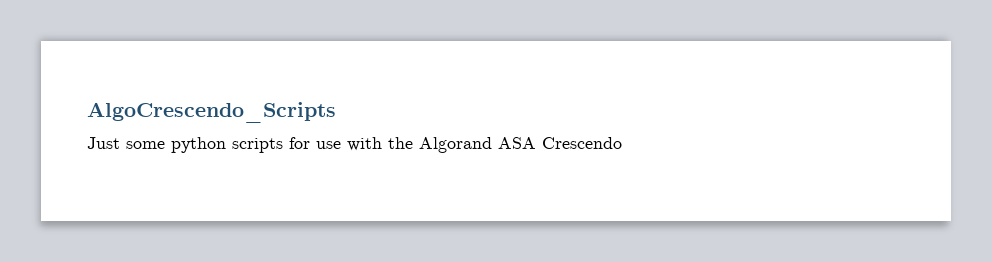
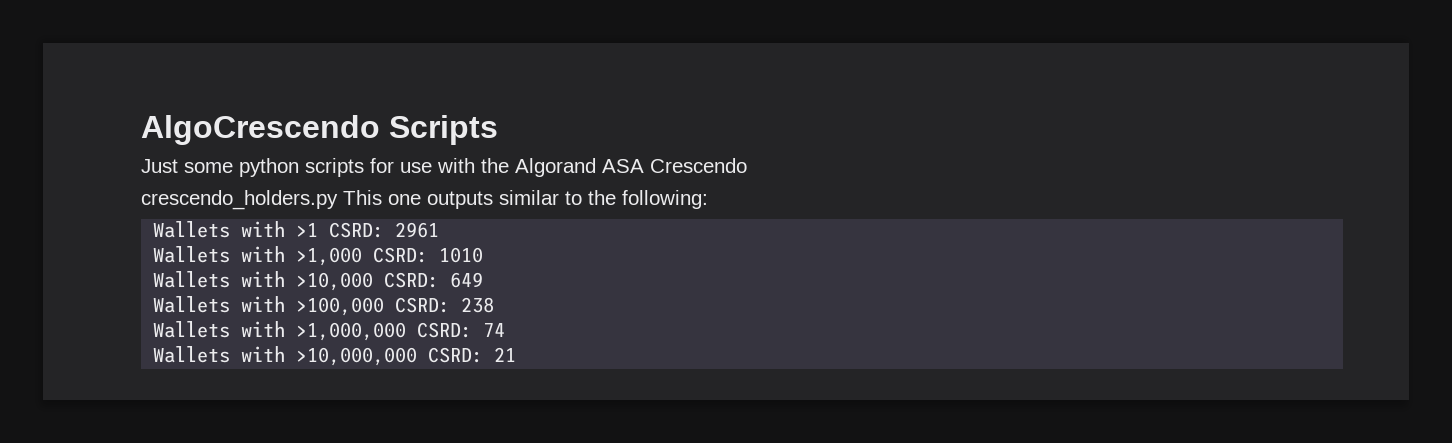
[87,102,336,123] AlgoCrescendo_Scripts -> [141,115,498,145] AlgoCrescendo Scripts
(622, 143) none -> [141,190,708,210] [153,221,440,238] [153,246,484,266] [153,271,484,291] [153,296,495,316] [153,321,506,341] [153,346,517,366] // crescendo_holders.py This one outputs similar to the following: // Wallets with >1 CSRD: 2961 // Wallets with >1,000 CSRD: 1010 // Wallets with >10,000 CSRD: 649 // Wallets with >100,000 CSRD: 238 // Wallets with >1,000,000 CSRD: 74 // Wallets with >10,000,000 CSRD: 21

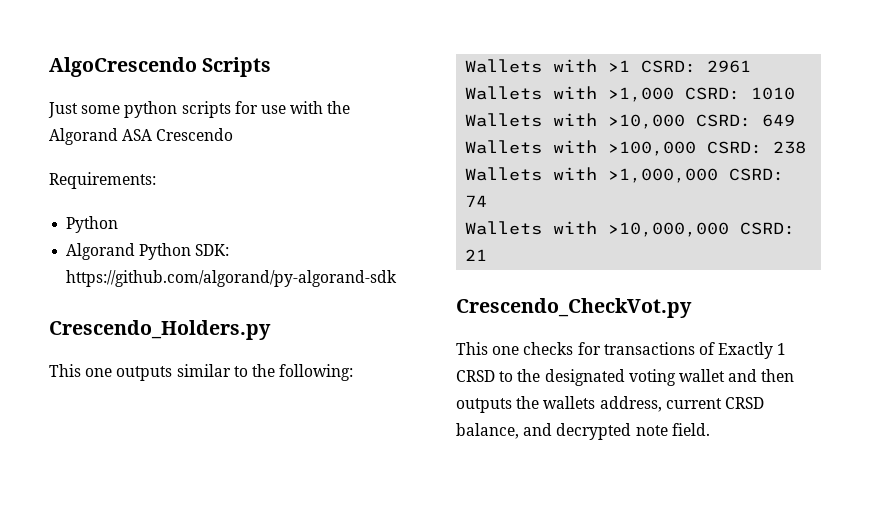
[141,190,338,210] crescendo_holders.py -> [49,172,156,189] [66,216,119,233] [66,243,230,260] [66,270,398,287] [49,320,271,340] Requirements: // Python // Algorand Python SDK: https://github.com/algorand/py-algorand-sdk // Crescendo_Holders.py //
(517, 354) none -> [456,298,692,318] [456,342,787,359] [456,369,795,386] [456,396,764,413] [456,423,710,440] // Crescendo_CheckVot.py // This one checks for transactions of Exactly 1 CRSD to the designated voting wallet and then outputs the wallets address, current CRSD balance, and decrypted note field.

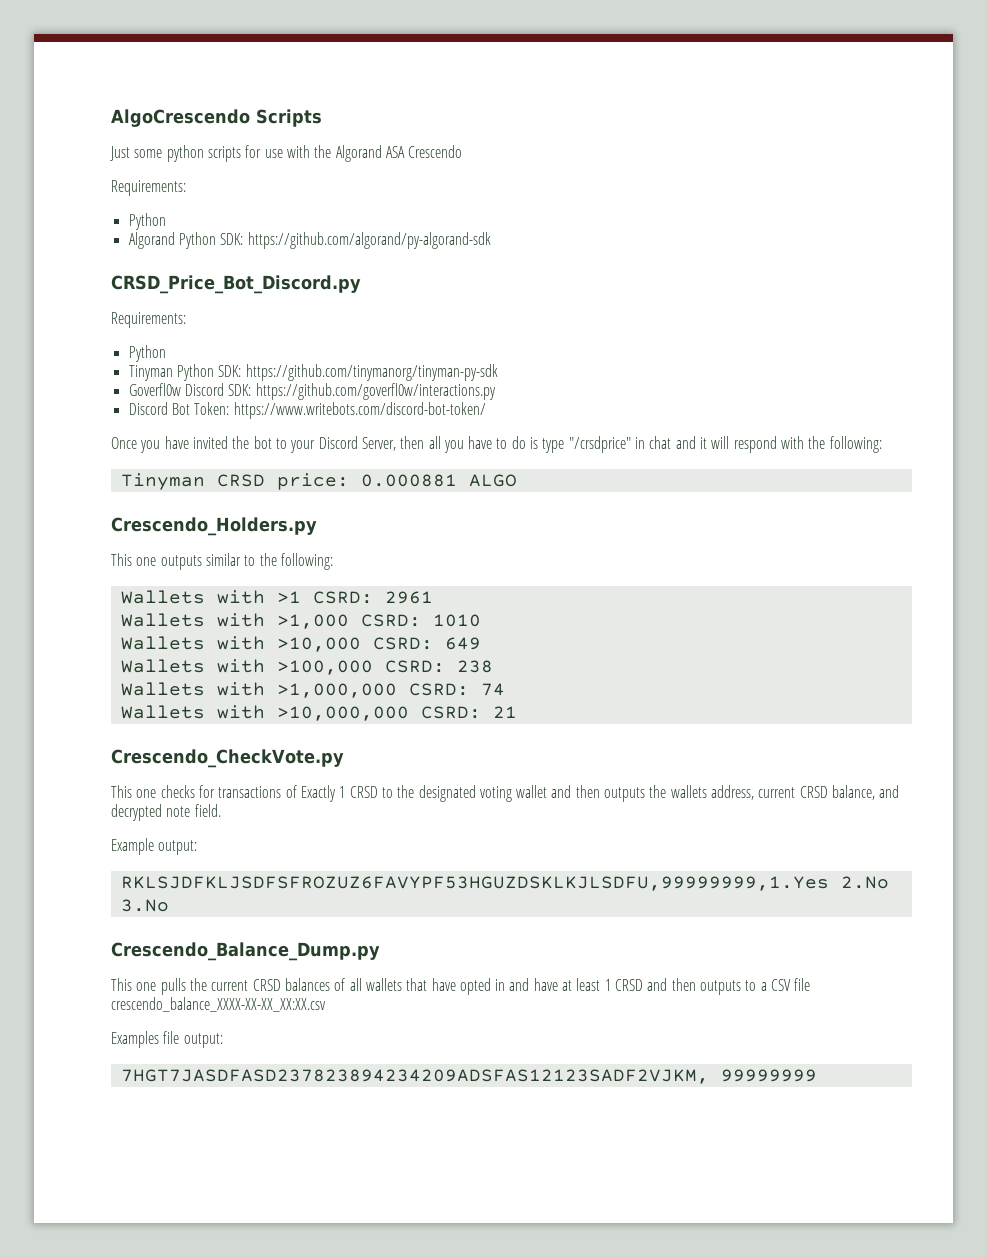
(398, 278) none -> [111,275,361,294] [111,312,186,328] [128,345,166,362] [128,364,498,381] [128,383,496,400] [128,402,486,419] [111,436,882,453] [120,473,517,490] // CRSD_Price_Bot_Discord.py // Requirements: // Python // Tinyman Python SDK: https://github.com/tinymanorg/tinyman-py-sdk // Goverfl0w Discord SDK: https://github.com/goverfl0w/interactions.py // Discord Bot Token: https://www.writebots.com/discord-bot-token/ // Once you have invited the bot to your Discord Server, then all you have to do is type "/crsdprice" in chat and it will respond with the following: // Tinyman CRSD price: 0.000881 ALGO
[456,298,692,318] Crescendo_CheckVot.py -> [111,749,344,768] Crescendo_CheckVote.py
(710, 429) none -> [111,838,198,855] [120,876,889,891] [120,899,169,912] [111,942,380,961] [111,978,811,995] [111,997,326,1012] [111,1031,223,1048] [120,1069,817,1084] // Example output: // RKLSJDFKLJSDFSFROZUZ6FAVYPF53HGUZDSKLKJLSDFU,99999999,1.Yes 2.No 3.No // Crescendo_Balance_Dump.py // This one pulls the current CRSD balances of all wallets that have opted in and have at least 1 CRSD and then outputs to a CSV file crescendo_balance_XXXX-XX-XX_XX:XX.csv // Examples file output: // 7HGT7JASDFASD237823894234209ADSFAS12123SADF2VJKM, 99999999

